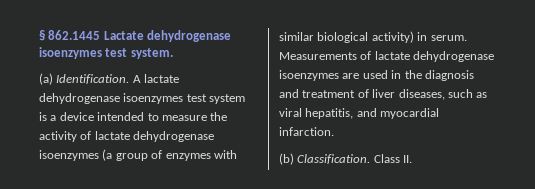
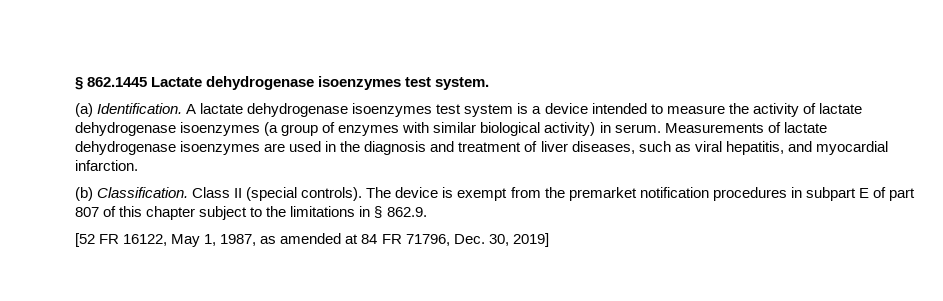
[403,155,413,163] II. -> [234,187,915,201] [75,206,427,220] [75,233,549,247] II (special controls). The device is exempt from the premarket notification procedures in subpart E of part 807 of this chapter subject to the limitations in § 862.9. // [52 FR 16122, May 1, 1987, as amended at 84 FR 71796, Dec. 30, 2019]

